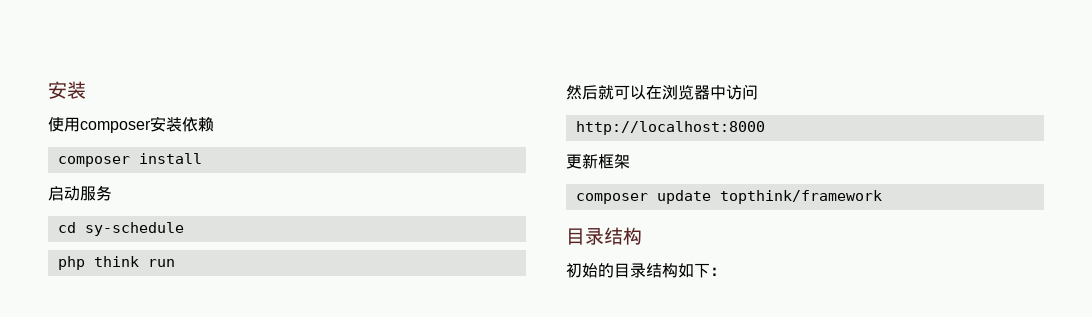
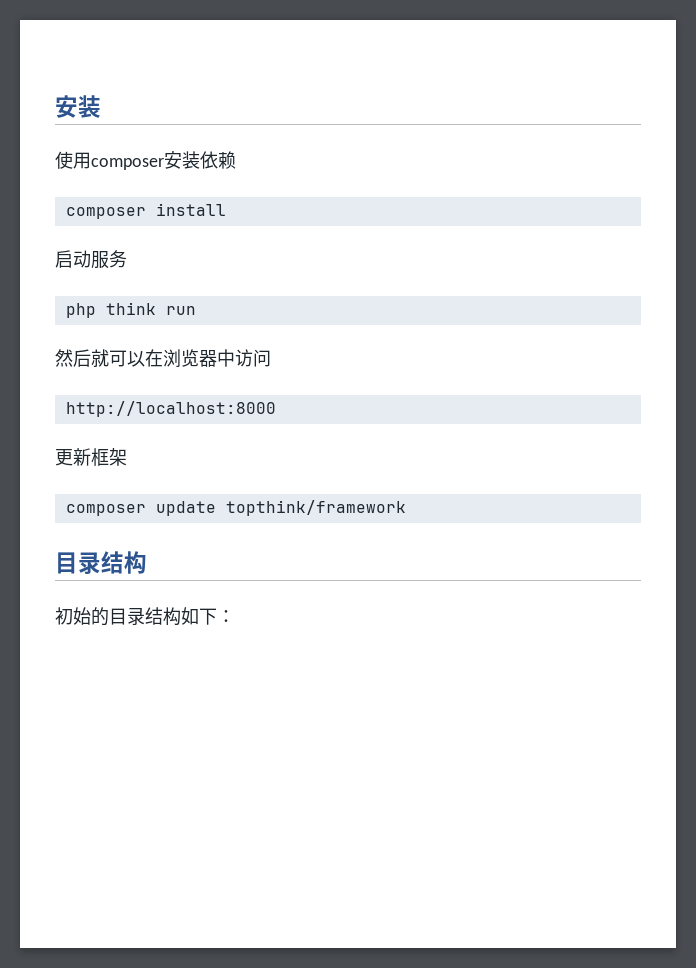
[57,222,184,236] // cd sy-schedule -> (127, 259) none

